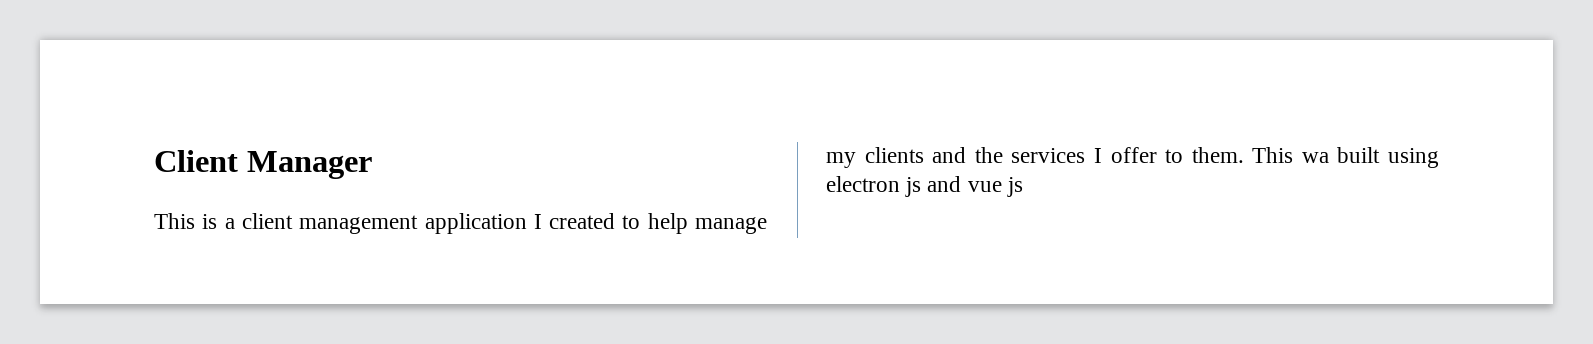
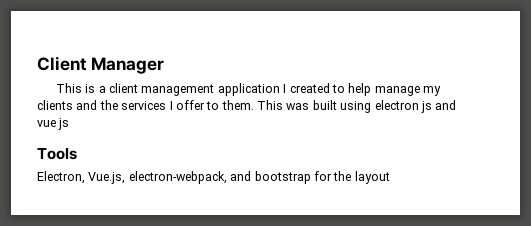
[1301,152,1329,163] wa -> [286,103,310,110] was
(1023, 187) none -> [37,148,77,160] [37,171,390,184] // Tools // Electron, Vue.js, electron-webpack, and bootstrap for the layout

